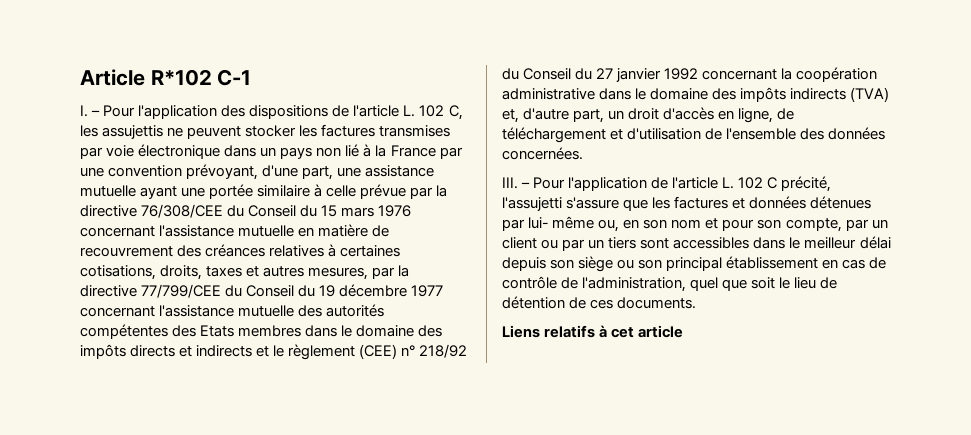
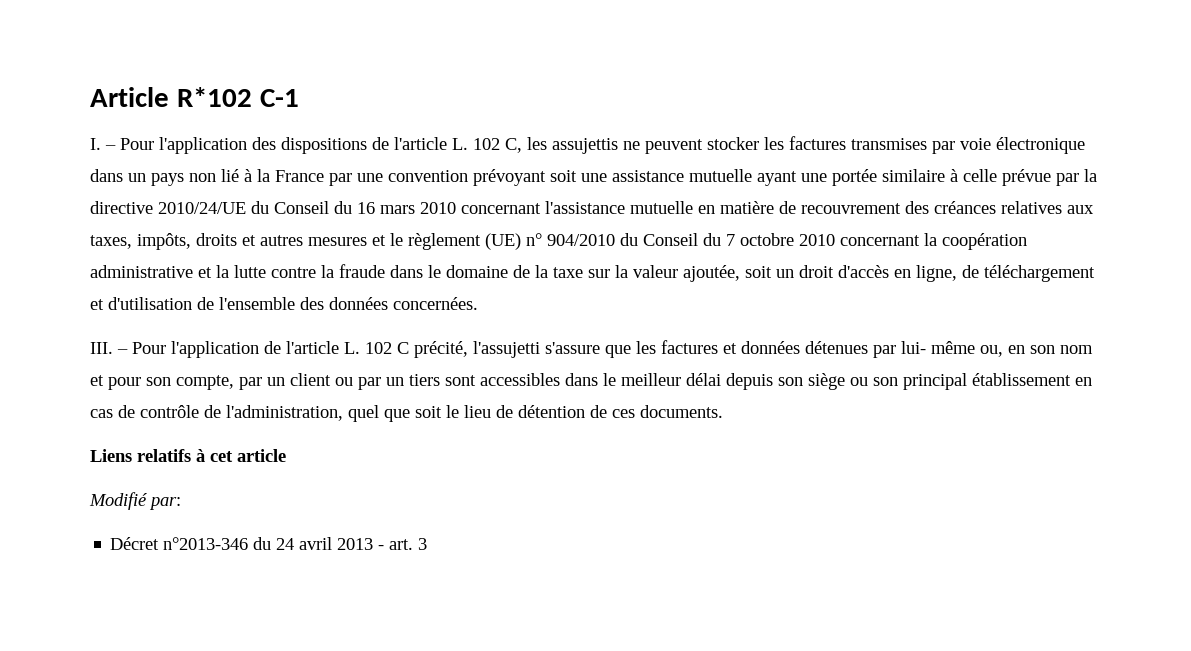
[186,164,334,180] prévoyant, d'une part, -> [473,169,577,186] prévoyant soit
[141,204,412,218] 76/308/CEE du Conseil du 15 mars 1976 -> [158,201,456,214] 2010/24/UE du Conseil du 16 mars 2010
[328,244,401,257] [80,265,410,280] [80,284,444,298] [80,304,385,317] [80,324,443,339] [80,344,468,360] [502,67,878,82] [502,87,890,102] [502,108,605,123] à certaines cotisations, droits, taxes et autres mesures, par la directive 77/799/CEE du Conseil du 19 décembre 1977 concernant l'assistance mutuelle des autorités compétentes des Etats membres dans le domaine des impôts directs et indirects et le règlement (CEE) n° 218/92 du Conseil du 27 janvier 1992 concernant la coopération administrative dans le domaine des impôts indirects (TVA) et, d'autre part, -> [1067,205,1094,214] [90,233,1027,250] [90,264,772,282] aux taxes, impôts, droits et autres mesures et le règlement (UE) n° 904/2010 du Conseil du 7 octobre 2010 concernant la coopération administrative et la lutte contre la fraude dans le domaine de la taxe sur la valeur ajoutée, soit
(684, 331) none -> [89,492,181,510] [110,537,428,550] // Modifié par: // Décret n°2013-346 du 24 avril 2013 - art. 3

